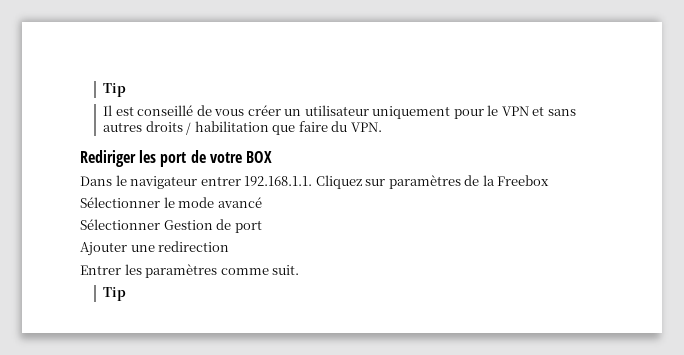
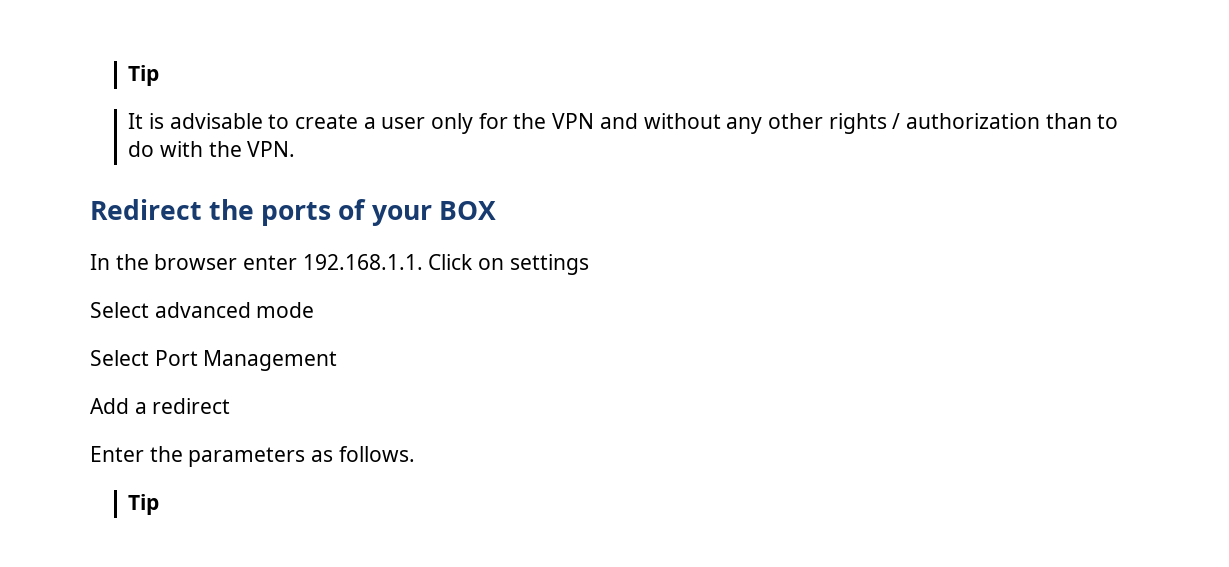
[103,105,576,119] [103,121,382,135] [80,150,272,167] [80,175,550,189] [80,197,262,208] [80,219,262,233] [80,241,230,256] [80,264,300,278] Il est conseillé de vous créer un utilisateur uniquement pour le VPN et sans autres droits / habilitation que faire du VPN. // Rediriger les port de votre BOX // Dans le navigateur entrer 192.168.1.1. Cliquez sur paramètres de la Freebox // Sélectionner le mode avancé // Sélectionner Gestion de port // Ajouter une redirection // Entrer les paramètres comme suit. -> [128,113,1119,134] [128,141,296,157] [90,199,496,226] [90,254,589,275] [90,302,315,318] [90,350,338,371] [90,398,231,414] [90,446,415,467] It is advisable to create a user only for the VPN and without any other rights / authorization than to do with the VPN. // Redirect the ports of your BOX // In the browser enter 192.168.1.1. Click on settings // Select advanced mode // Select Port Management // Add a redirect // Enter the parameters as follows.

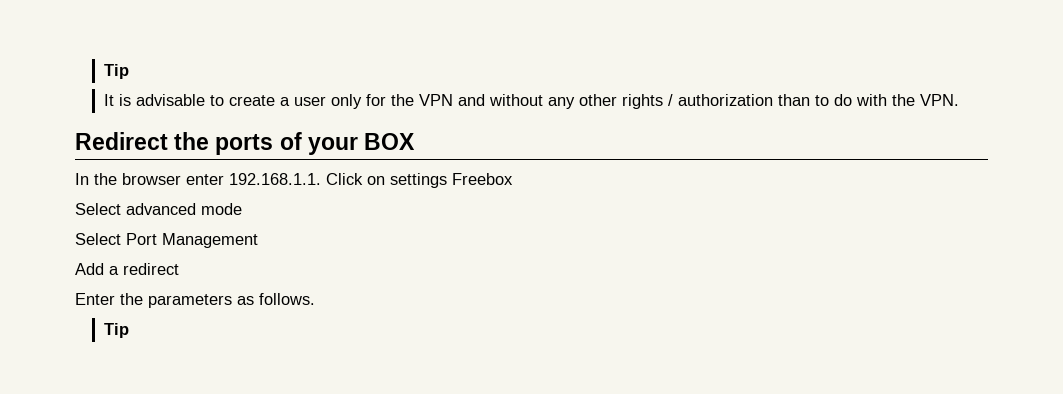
(589, 264) none -> [452,173,513,185] Freebox

